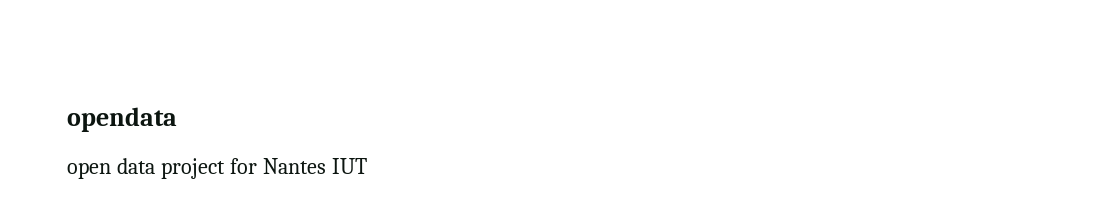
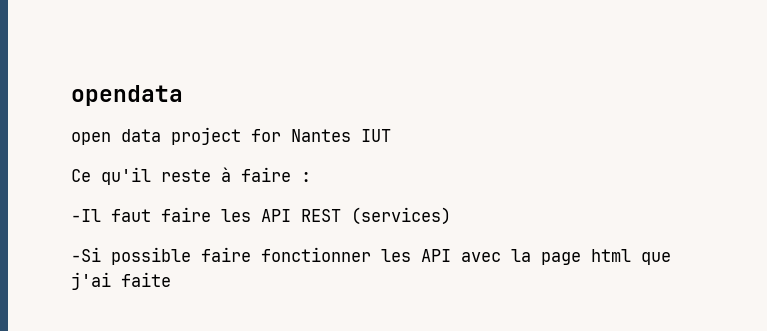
(367, 166) none -> [71,167,311,185] [71,207,451,225] [71,247,671,265] [71,272,171,290] // Ce qu'il reste à faire : // -Il faut faire les API REST (services) // -Si possible faire fonctionner les API avec la page html que j'ai faite

